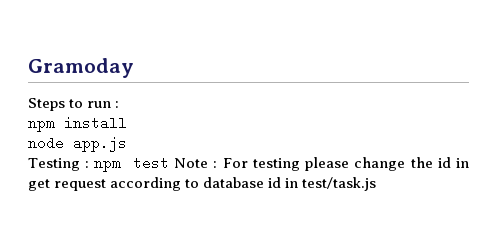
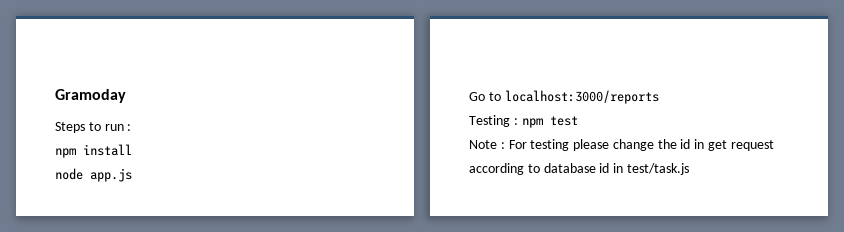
(127, 144) none -> [469,90,659,104] // Go to localhost:3000/reports
(170, 163) none -> (578, 121) //

